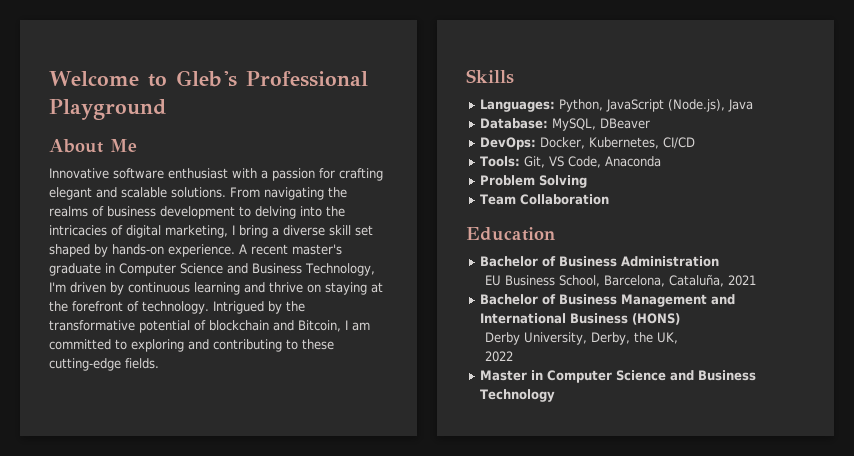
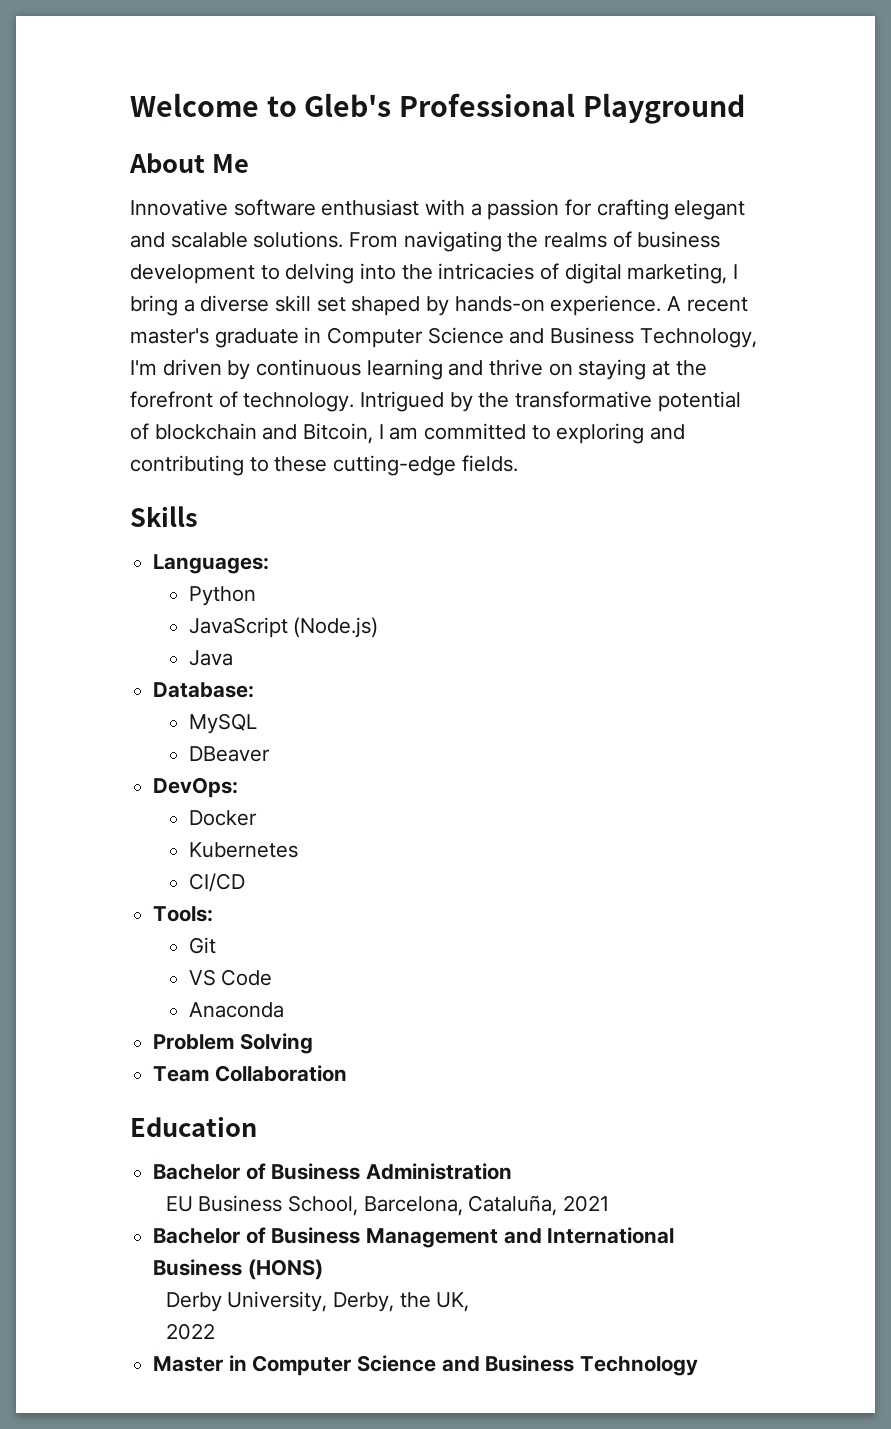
[559,99,726,112] Python, JavaScript (Node.js), -> [188,586,256,606] [188,617,379,638] // Python // JavaScript (Node.js) //
[552,118,597,131] MySQL, -> [188,713,257,734] // MySQL //
[540,137,660,149] Docker, Kubernetes, -> [188,810,257,826] [188,842,298,858] // Docker // Kubernetes //
[524,156,602,168] Git, VS Code, -> [188,937,216,954] [188,969,273,986] // Git // VS Code //

